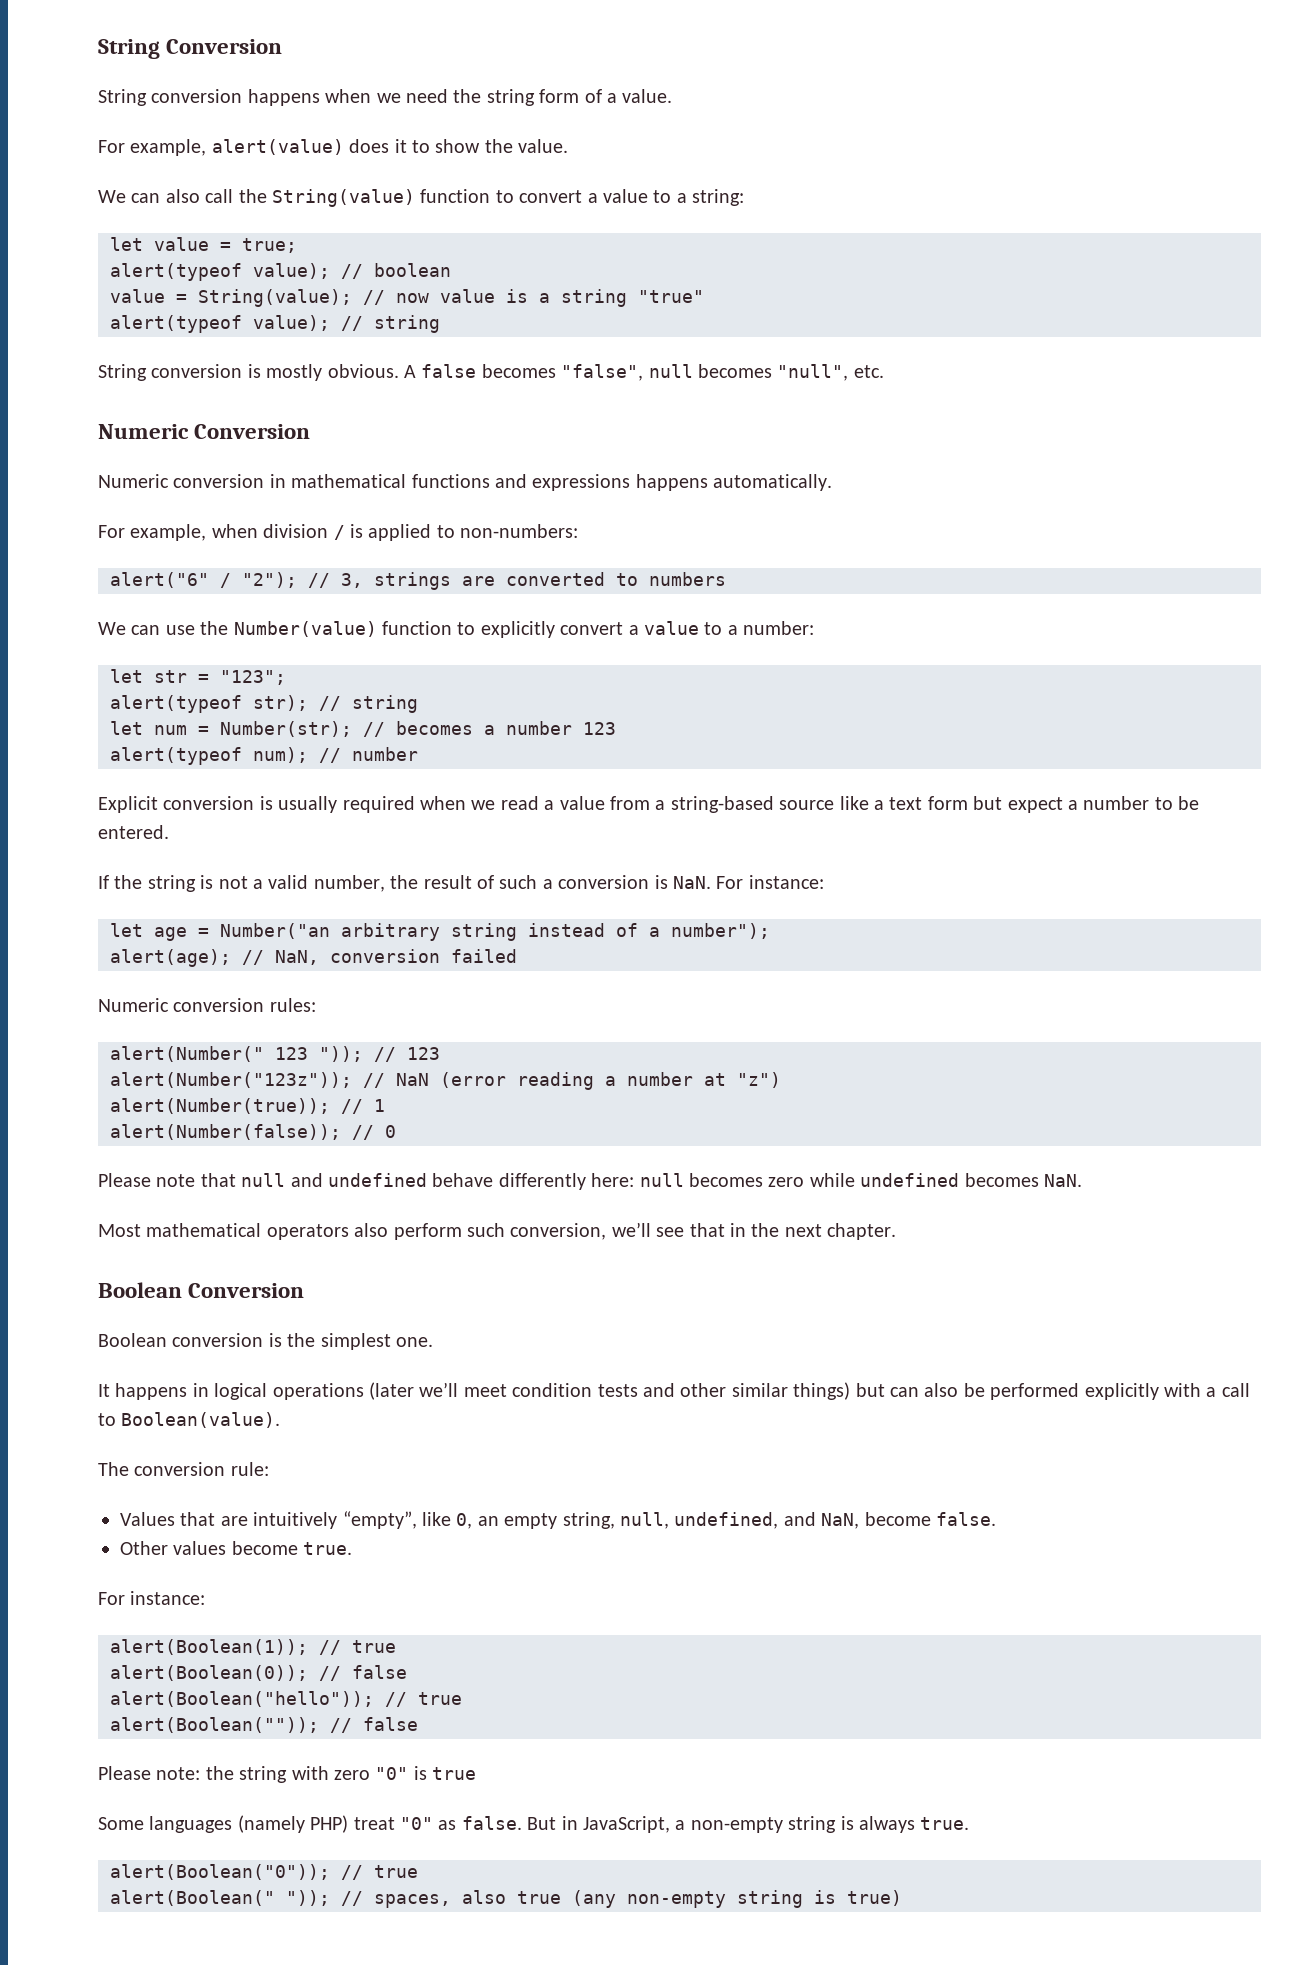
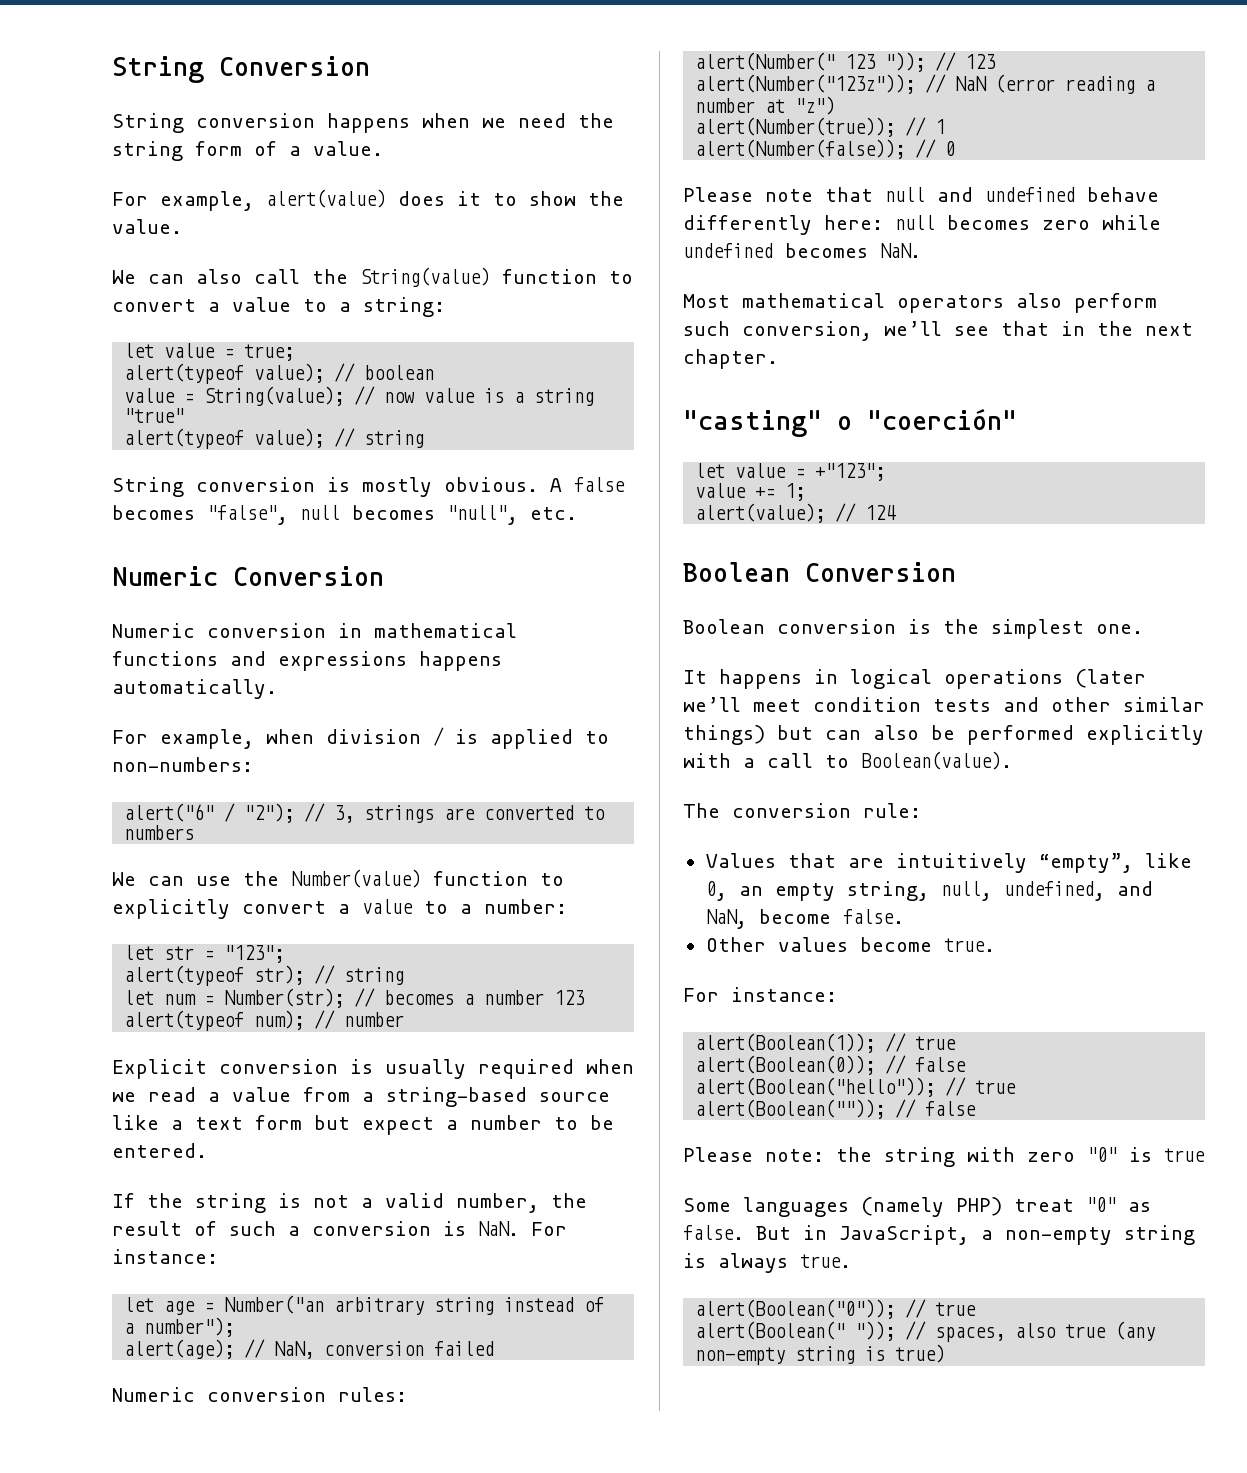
(897, 1231) none -> [683,408,1017,437] [695,463,886,481] [695,483,806,501] [695,503,897,523] // "casting" o "coerción" // let value = +"123"; // value += 1; // alert(value); // 124

